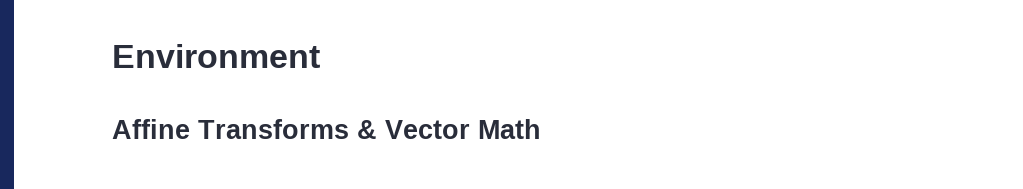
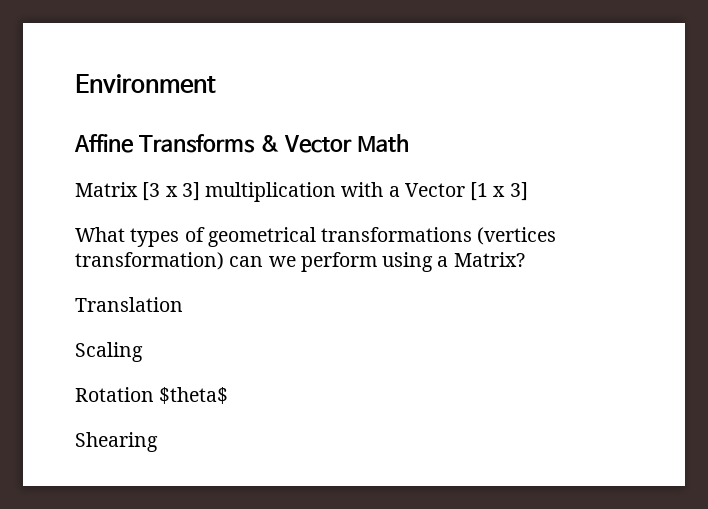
(541, 129) none -> [75,182,528,202] [75,227,557,247] [75,252,525,272] [75,297,183,312] [75,342,143,362] [75,387,229,404] [75,432,158,452] // Matrix [3 x 3] multiplication with a Vector [1 x 3] // What types of geometrical transformations (vertices transformation) can we perform using a Matrix? // Translation // Scaling // Rotation $theta$ // Shearing

